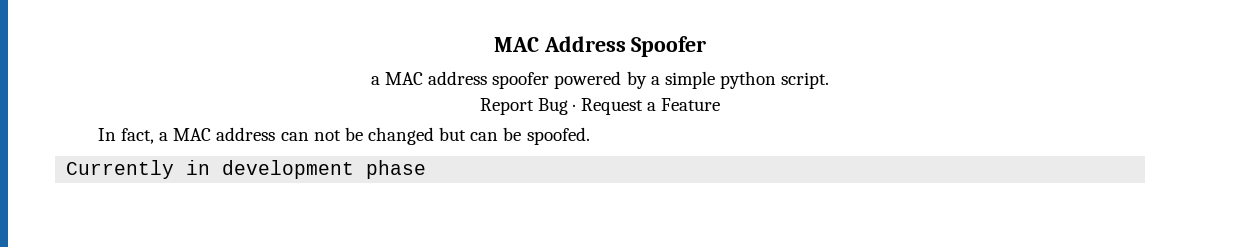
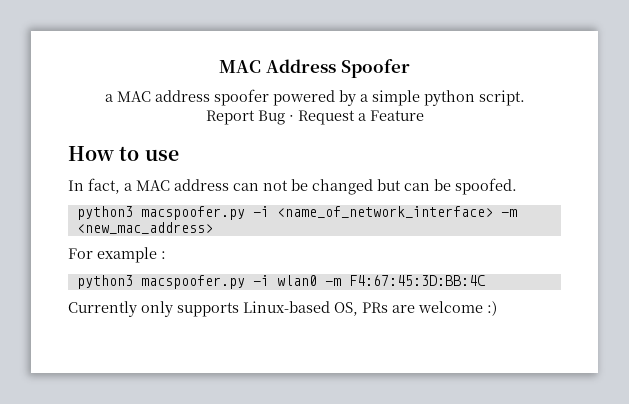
(720, 104) none -> [68,146,179,161] // How to use
[66,160,427,179] Currently in development phase -> [76,206,517,220] [76,222,213,234] [68,247,166,263] [76,275,486,289] [68,301,497,317] python3 macspoofer.py -i <name_of_network_interface> -m <new_mac_address> // For example : // python3 macspoofer.py -i wlan0 -m F4:67:45:3D:BB:4C // Currently only supports Linux-based OS, PRs are welcome :)

